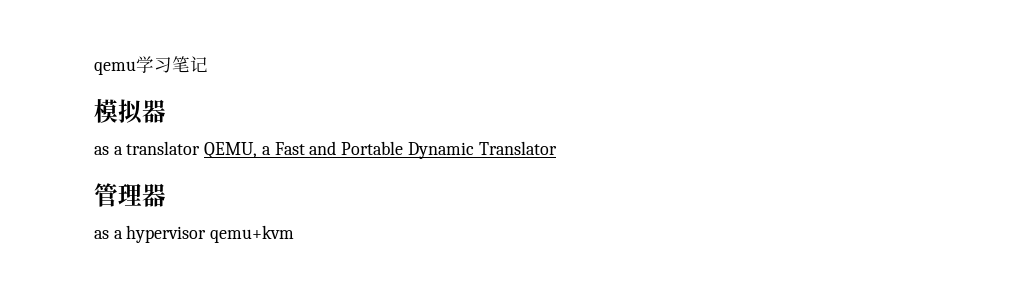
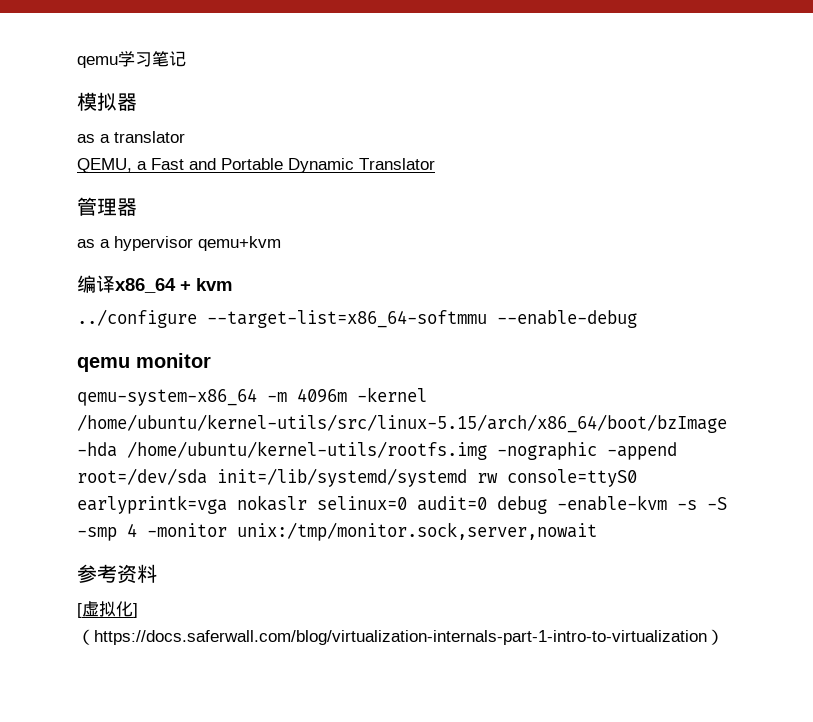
(201, 148) none -> (185, 137) //
(295, 234) none -> [77,275,232,293] [77,309,637,328] [77,353,211,372] [77,387,427,406] [77,414,727,433] [77,441,677,460] [77,468,637,487] [77,495,727,514] [77,522,597,541] [77,564,157,584] [77,601,138,618] [77,629,724,645] // 编译x86_64 + kvm // ../configure --target-list=x86_64-softmmu --enable-debug // qemu monitor // qemu-system-x86_64 -m 4096m -kernel /home/ubuntu/kernel-utils/src/linux-5.15/arch/x86_64/boot/bzImage -hda /home/ubuntu/kernel-utils/rootfs.img -nographic -append root=/dev/sda init=/lib/systemd/systemd rw console=ttyS0 earlyprintk=vga nokaslr selinux=0 audit=0 debug -enable-kvm -s -S -smp 4 -monitor unix:/tmp/monitor.sock,server,nowait // 参考资料 // [虚拟化]（https://docs.saferwall.com/blog/virtualization-internals-part-1-intro-to-virtualization）

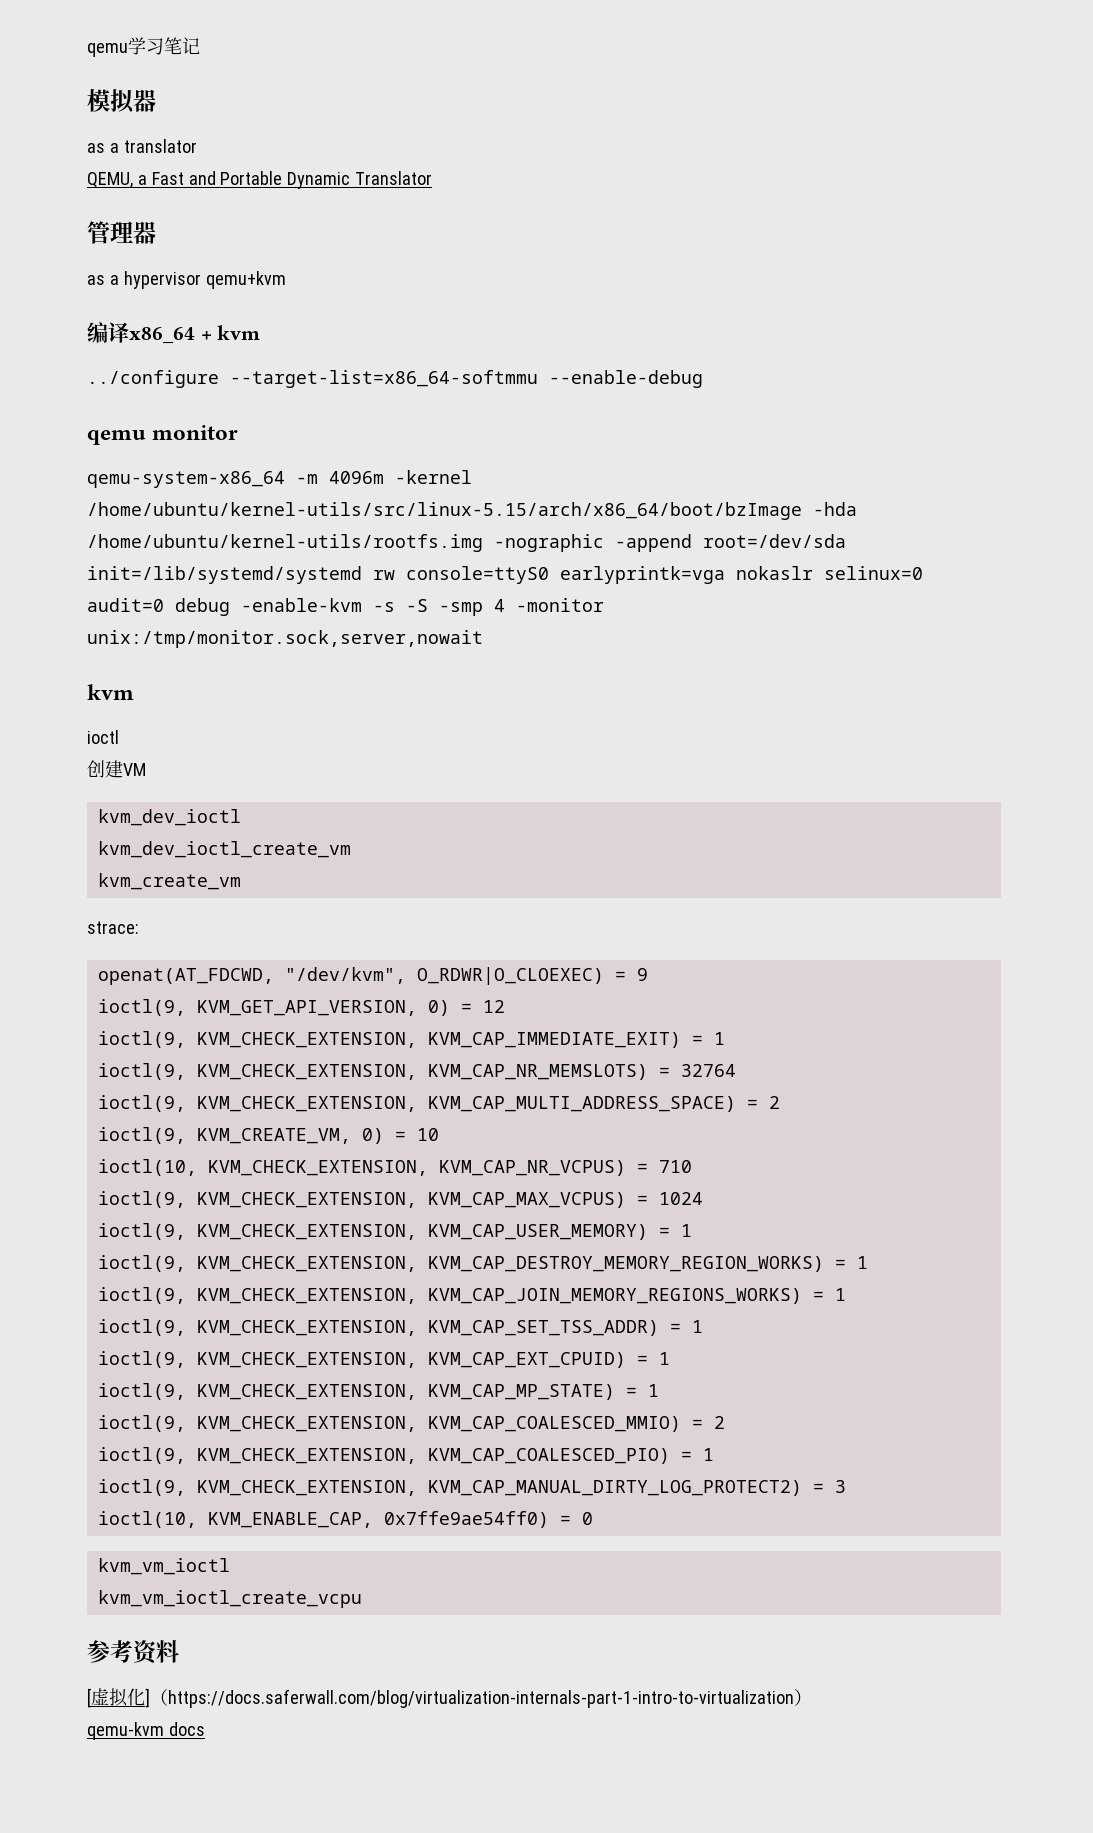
(597, 531) none -> [87,684,134,700] [87,730,119,744] [87,760,146,778] [97,809,241,826] [97,841,351,858] [97,873,241,890] [87,921,139,934] [97,967,648,985] [97,999,505,1016] [97,1031,725,1048] [97,1063,736,1080] [97,1095,780,1112] [97,1127,439,1144] [97,1159,692,1176] [97,1191,703,1208] [97,1223,692,1240] [97,1255,868,1272] [97,1287,846,1304] [97,1319,703,1336] [97,1351,670,1368] [97,1383,659,1400] [97,1415,725,1432] [97,1447,714,1464] [97,1479,846,1496] [97,1511,593,1528] [97,1558,230,1575] [97,1590,362,1608] // kvm // ioctl // 创建VM // kvm_dev_ioctl // kvm_dev_ioctl_create_vm // kvm_create_vm // strace: // openat(AT_FDCWD, "/dev/kvm", O_RDWR|O_CLOEXEC) = 9 // ioctl(9, KVM_GET_API_VERSION, 0) = 12 // ioctl(9, KVM_CHECK_EXTENSION, KVM_CAP_IMMEDIATE_EXIT) = 1 // ioctl(9, KVM_CHECK_EXTENSION, KVM_CAP_NR_MEMSLOTS) = 32764 // ioctl(9, KVM_CHECK_EXTENSION, KVM_CAP_MULTI_ADDRESS_SPACE) = 2 // ioctl(9, KVM_CREATE_VM, 0) = 10 // ioctl(10, KVM_CHECK_EXTENSION, KVM_CAP_NR_VCPUS) = 710 // ioctl(9, KVM_CHECK_EXTENSION, KVM_CAP_MAX_VCPUS) = 1024 // ioctl(9, KVM_CHECK_EXTENSION, KVM_CAP_USER_MEMORY) = 1 // ioctl(9, KVM_CHECK_EXTENSION, KVM_CAP_DESTROY_MEMORY_REGION_WORKS) = 1 // ioctl(9, KVM_CHECK_EXTENSION, KVM_CAP_JOIN_MEMORY_REGIONS_WORKS) = 1 // ioctl(9, KVM_CHECK_EXTENSION, KVM_CAP_SET_TSS_ADDR) = 1 // ioctl(9, KVM_CHECK_EXTENSION, KVM_CAP_EXT_CPUID) = 1 // ioctl(9, KVM_CHECK_EXTENSION, KVM_CAP_MP_STATE) = 1 // ioctl(9, KVM_CHECK_EXTENSION, KVM_CAP_COALESCED_MMIO) = 2 // ioctl(9, KVM_CHECK_EXTENSION, KVM_CAP_COALESCED_PIO) = 1 // ioctl(9, KVM_CHECK_EXTENSION, KVM_CAP_MANUAL_DIRTY_LOG_PROTECT2) = 3 // ioctl(10, KVM_ENABLE_CAP, 0x7ffe9ae54ff0) = 0 // kvm_vm_ioctl // kvm_vm_ioctl_create_vcpu
(724, 637) none -> [87,1722,205,1740] // qemu-kvm docs

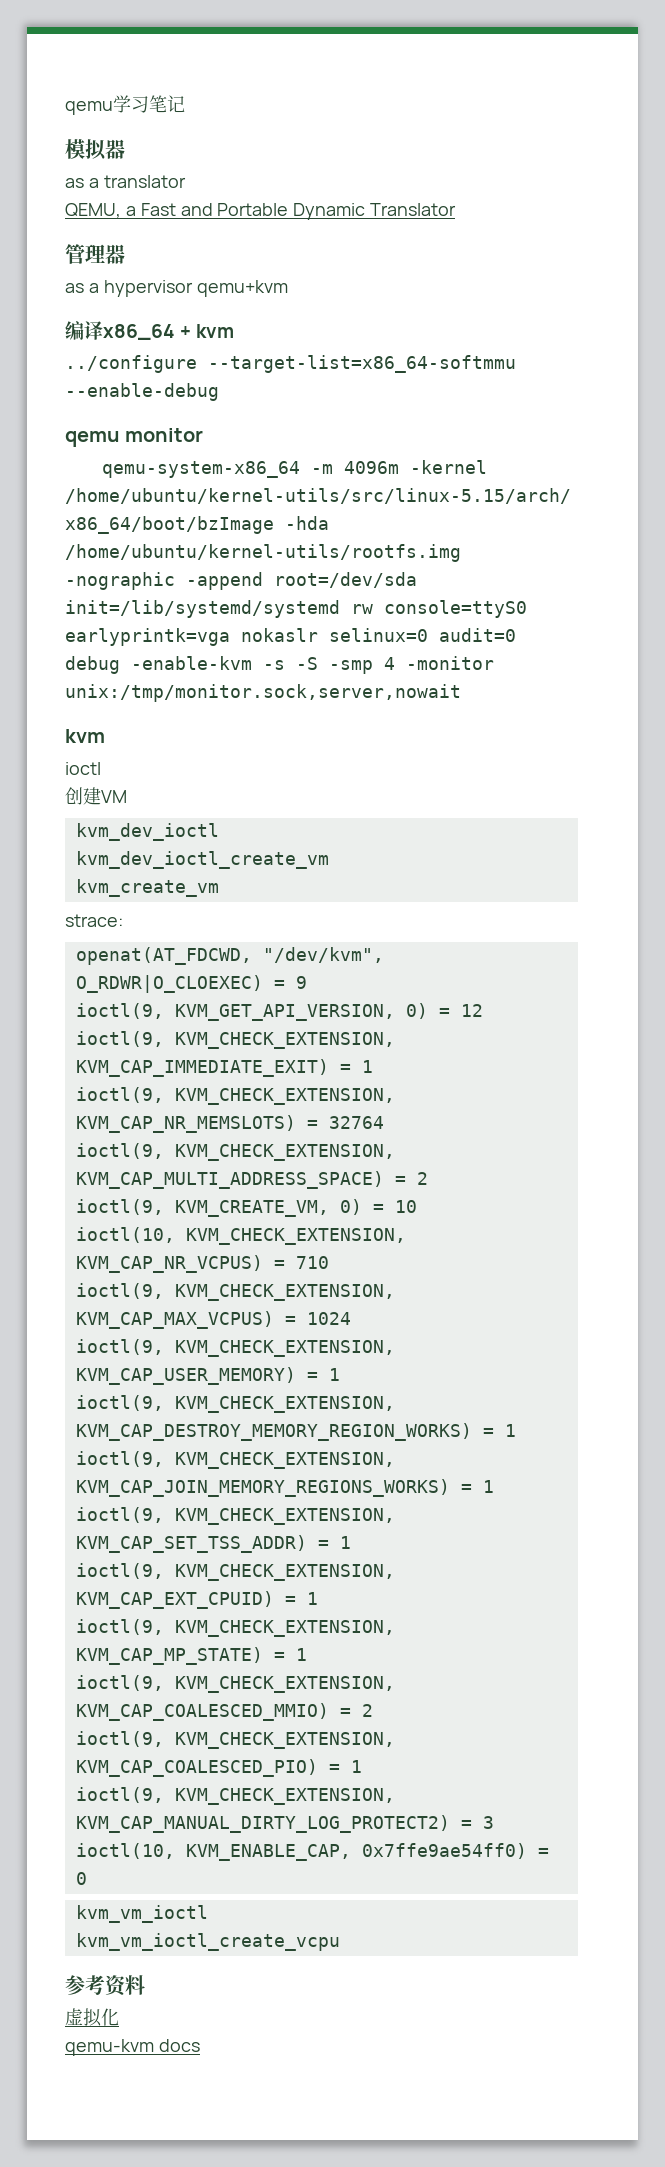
[87,1688,91,1708] [ -> (145, 1985) none
[145,1688,812,1708] ]（https://docs.saferwall.com/blog/virtualization-internals-part-1-intro-to-virtualization） -> (119, 2017) none

